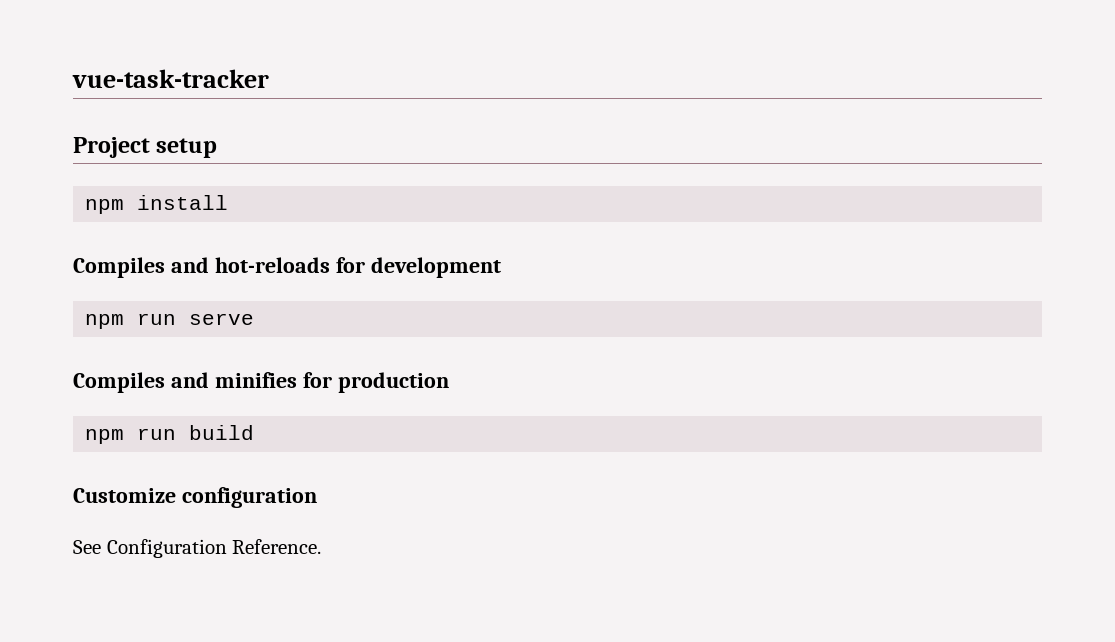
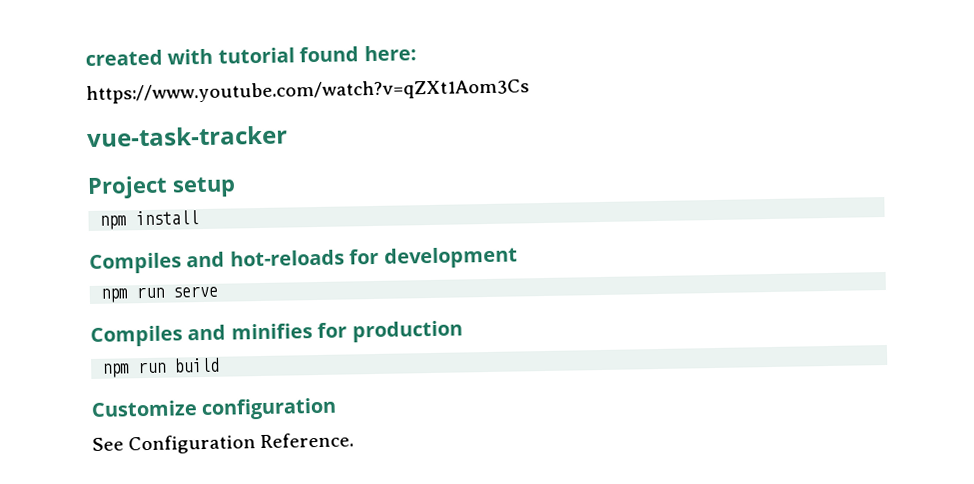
(72, 78) none -> [85,45,417,67] [86,78,530,105] created with tutorial found here: // https://www.youtube.com/watch?v=qZXt1Aom3Cs //

